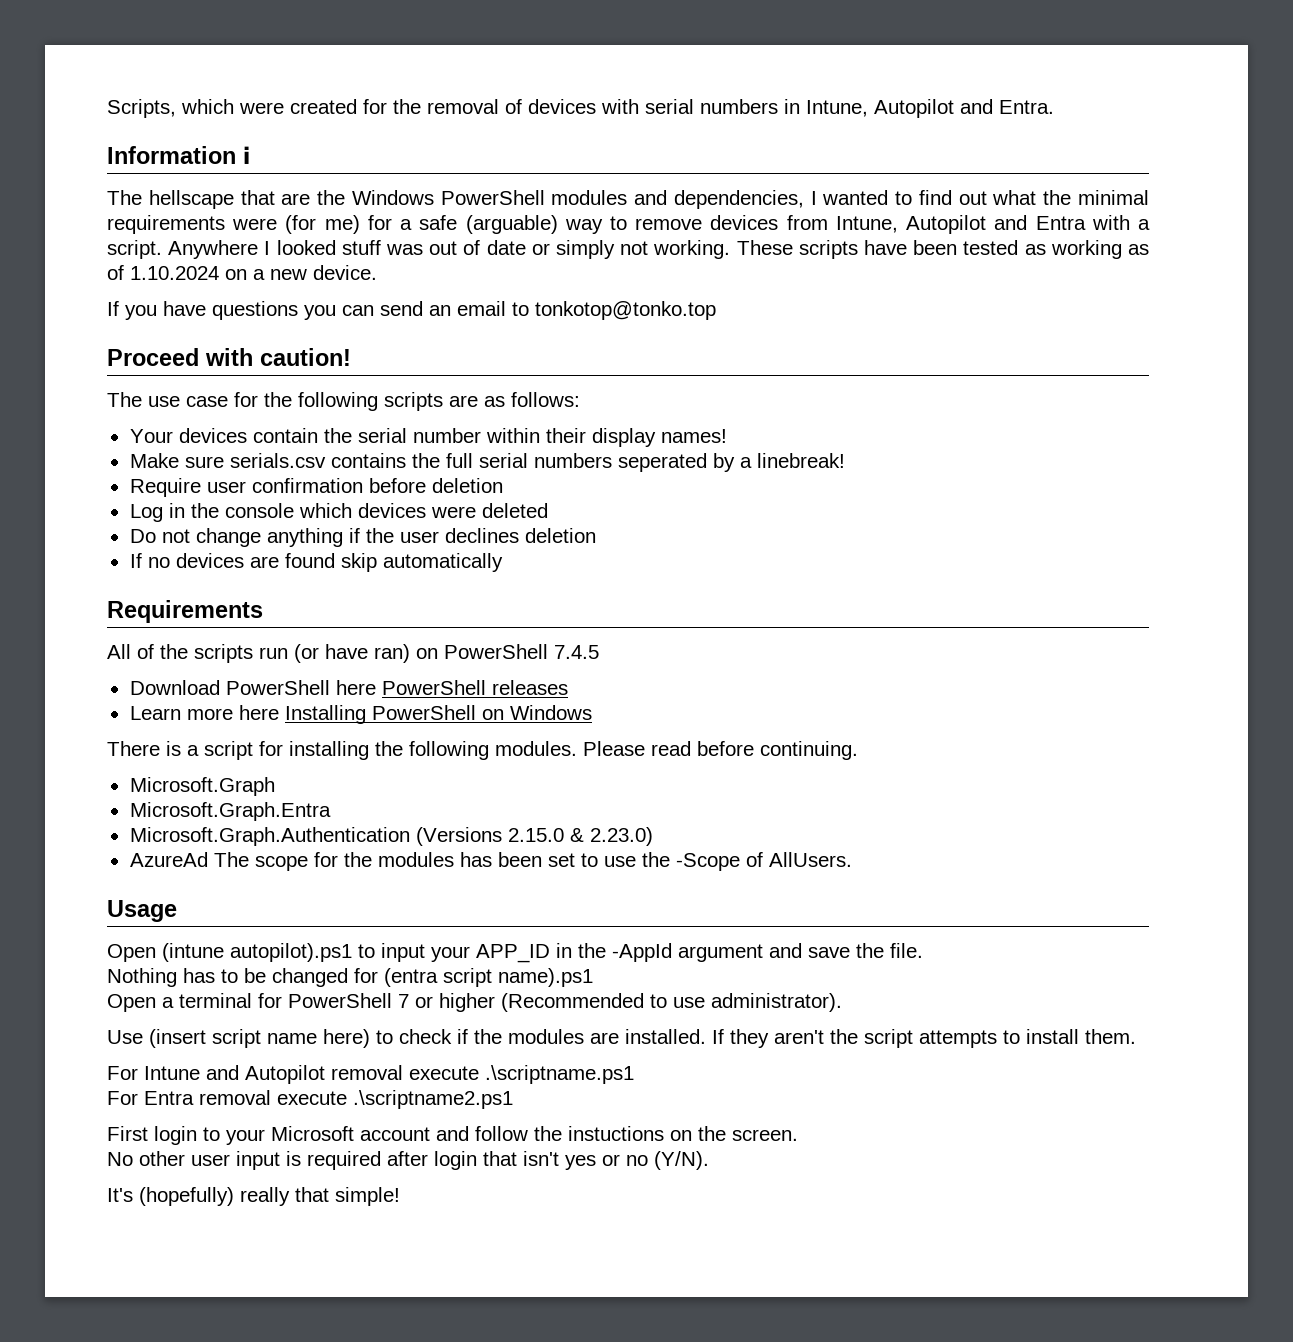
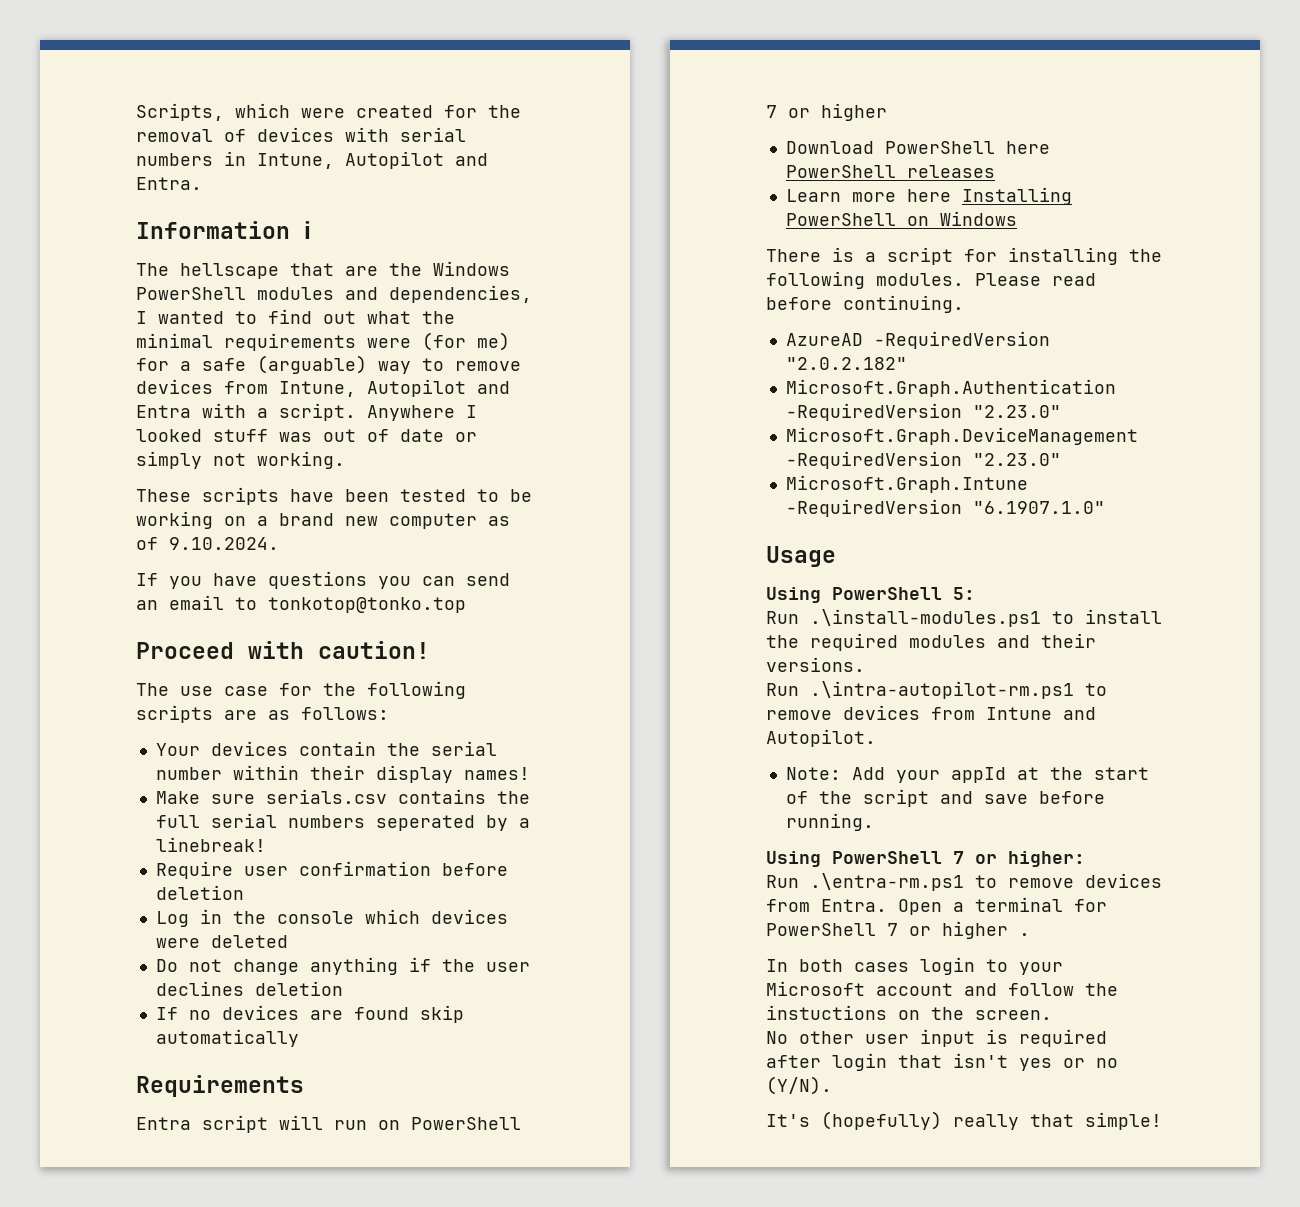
(731, 249) none -> (345, 460) //
[1024,240,1150,259] [107,265,377,280] as working as of 1.10.2024 on a new device. -> [477,489,532,502] [136,511,510,529] [136,537,279,550] to be working on a brand new computer as of 9.10.2024.
[107,644,599,663] All of the scripts run (or have ran) on PowerShell 7.4.5 -> [136,1115,521,1133] [766,103,887,121] Entra script will run on PowerShell 7 or higher
[129,777,275,796] [129,802,331,821] [129,827,653,846] [129,852,852,871] [107,900,177,922] [107,943,923,963] [107,968,593,987] Microsoft.Graph // Microsoft.Graph.Entra // Microsoft.Graph.Authentication (Versions 2.15.0 & 2.23.0) // AzureAd The scope for the modules has been set to use the -Scope of AllUsers. // Usage // Open (intune autopilot).ps1 to input your APP_ID in the -AppId argument and save the file. // Nothing has to be changed for (entra script name).ps1 // -> [785,331,1050,349] [785,357,907,370] [785,379,1116,397] [785,403,1061,421] [785,427,1138,445] [785,451,1061,469] [785,475,1028,493] [785,499,1105,517] [766,546,836,567] [766,587,975,603] [766,609,1162,627] [766,633,1096,651] [766,657,865,672] [766,681,1107,699] [766,705,1096,720] [766,729,876,747] [785,767,1149,783] [785,789,1105,807] [785,813,874,831] [766,851,1085,867] [766,873,1162,891] [766,899,887,912] AzureAD -RequiredVersion "2.0.2.182" // Microsoft.Graph.Authentication -RequiredVersion "2.23.0" // Microsoft.Graph.DeviceManagement -RequiredVersion "2.23.0" // Microsoft.Graph.Intune -RequiredVersion "6.1907.1.0" // Usage // Using PowerShell 5: // Run .\install-modules.ps1 to install the required modules and their versions. // Run .\intra-autopilot-rm.ps1 to remove devices from Intune and Autopilot. // Note: Add your appId at the start of the script and save before running. // Using PowerShell 7 or higher: // Run .\entra-rm.ps1 to remove devices from Entra.
[501,993,842,1012] [107,1029,1136,1048] [107,1065,634,1084] [107,1090,513,1109] [107,1126,148,1141] (Recommended to use administrator). // Use (insert script name here) to check if the modules are installed. If they aren't the script attempts to install them. // For Intune and Autopilot removal execute .\scriptname.ps1 // For Entra removal execute .\scriptname2.ps1 // First -> [1019,933,1030,936] [766,959,909,972] . // In both cases

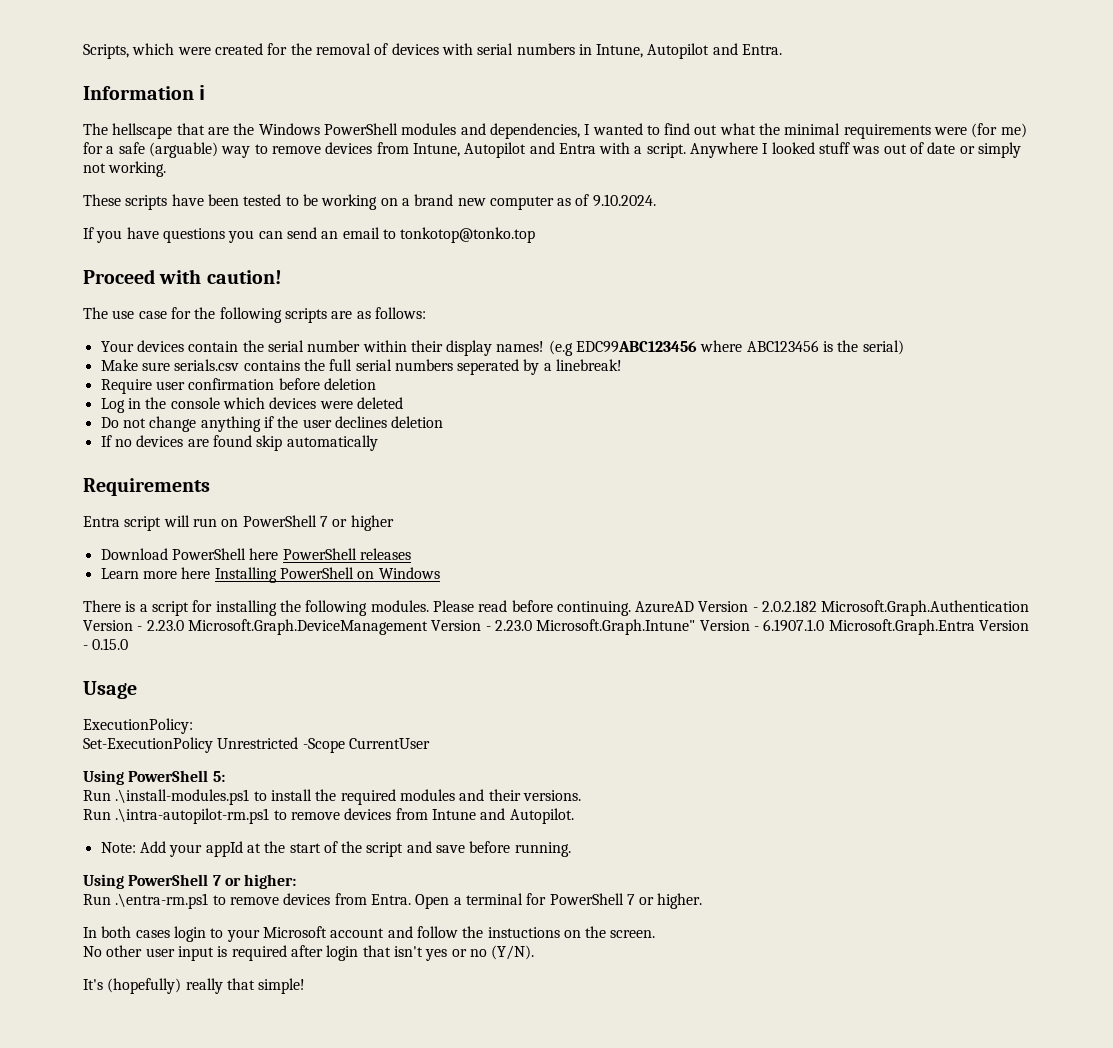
(530, 773) none -> [548,340,904,356] (e.g EDC99ABC123456 where ABC123456 is the serial)
[785,331,1050,349] [785,357,907,370] [785,379,1116,397] [785,403,1061,421] [785,427,1138,445] [785,451,1061,469] [785,475,1028,493] [785,499,1105,517] [766,546,836,567] // AzureAD -RequiredVersion "2.0.2.182" // Microsoft.Graph.Authentication -RequiredVersion "2.23.0" // Microsoft.Graph.DeviceManagement -RequiredVersion "2.23.0" // Microsoft.Graph.Intune -RequiredVersion "6.1907.1.0" // Usage -> [635,600,1030,616] [83,619,1029,635] [83,638,129,650] [83,681,137,699] [83,718,193,734] [83,737,430,753] AzureAD Version - 2.0.2.182 Microsoft.Graph.Authentication Version - 2.23.0 Microsoft.Graph.DeviceManagement Version - 2.23.0 Microsoft.Graph.Intune" Version - 6.1907.1.0 Microsoft.Graph.Entra Version - 0.15.0 // Usage // ExecutionPolicy: // Set-ExecutionPolicy Unrestricted -Scope CurrentUser
[942,921,1030,939] higher . -> [657,893,703,909] higher.

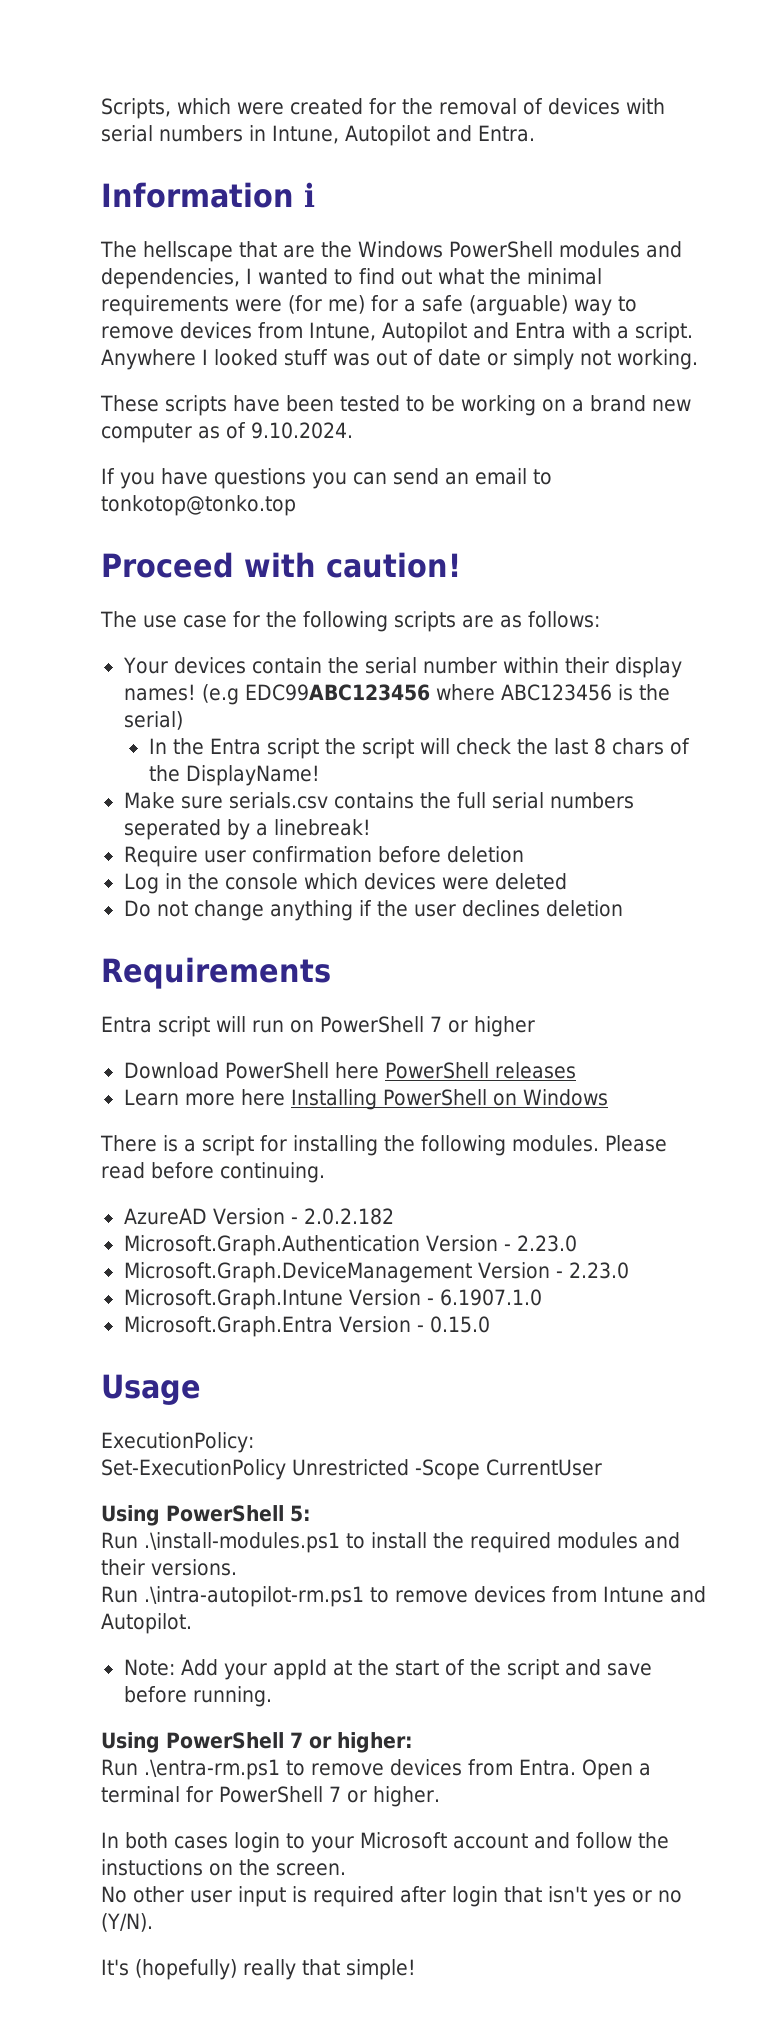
(904, 347) none -> [148,738,690,759] [148,765,320,786] // In the Entra script the script will check the last 8 chars of the DisplayName!
[100,435,378,451] // If no devices are found skip automatically -> (623, 908) none
(631, 608) none -> (325, 1172) //
(818, 606) none -> (394, 1216) //
(184, 625) none -> (577, 1243) //
[536,619,696,635] Microsoft.Graph.Intune" -> [123,1289,343,1310] // Microsoft.Graph.Intune
(825, 625) none -> (542, 1297) //

